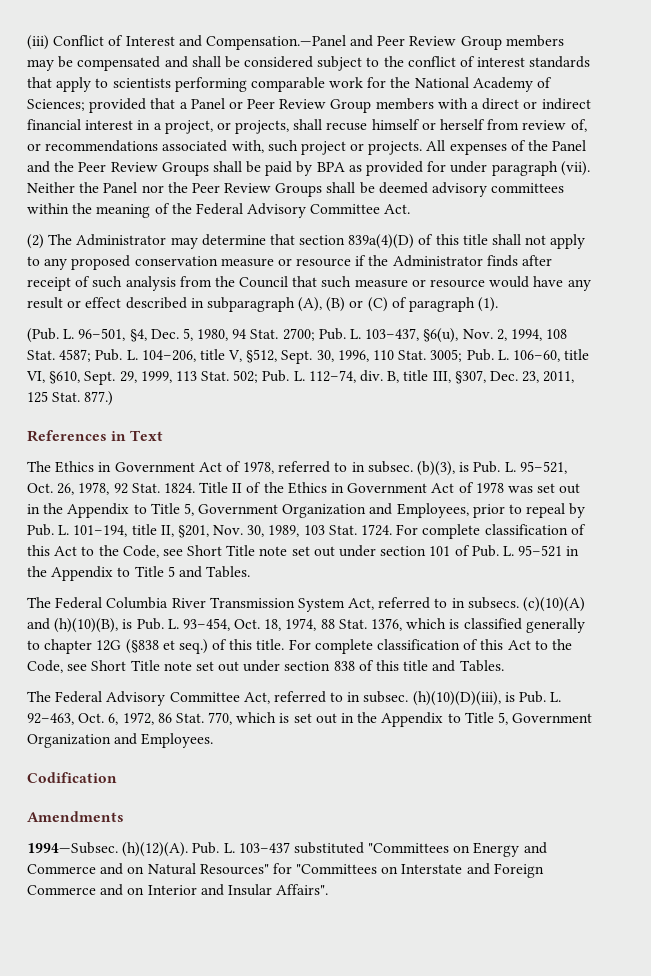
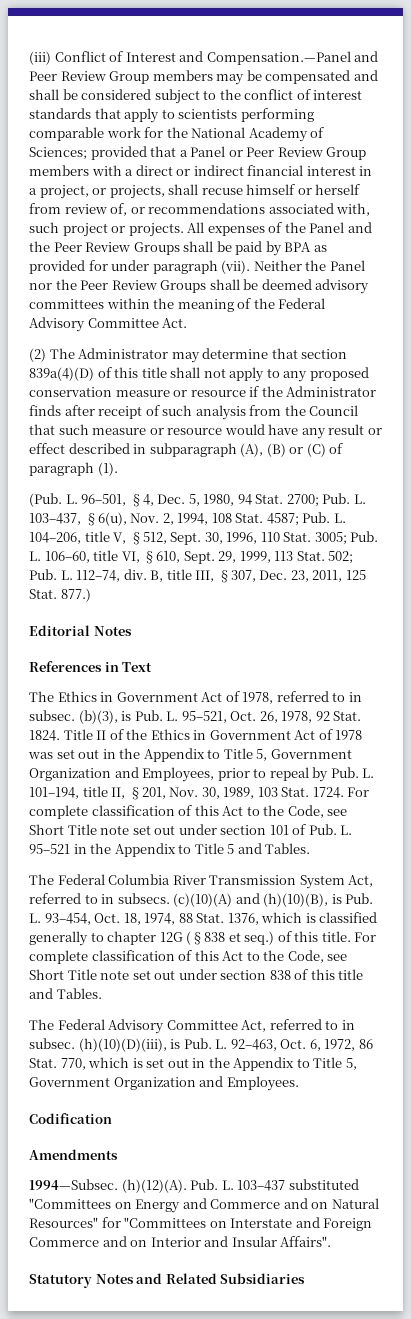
(114, 398) none -> [29,625,132,636] // Editorial Notes
(329, 889) none -> [29,1273,306,1288] // Statutory Notes and Related Subsidiaries

